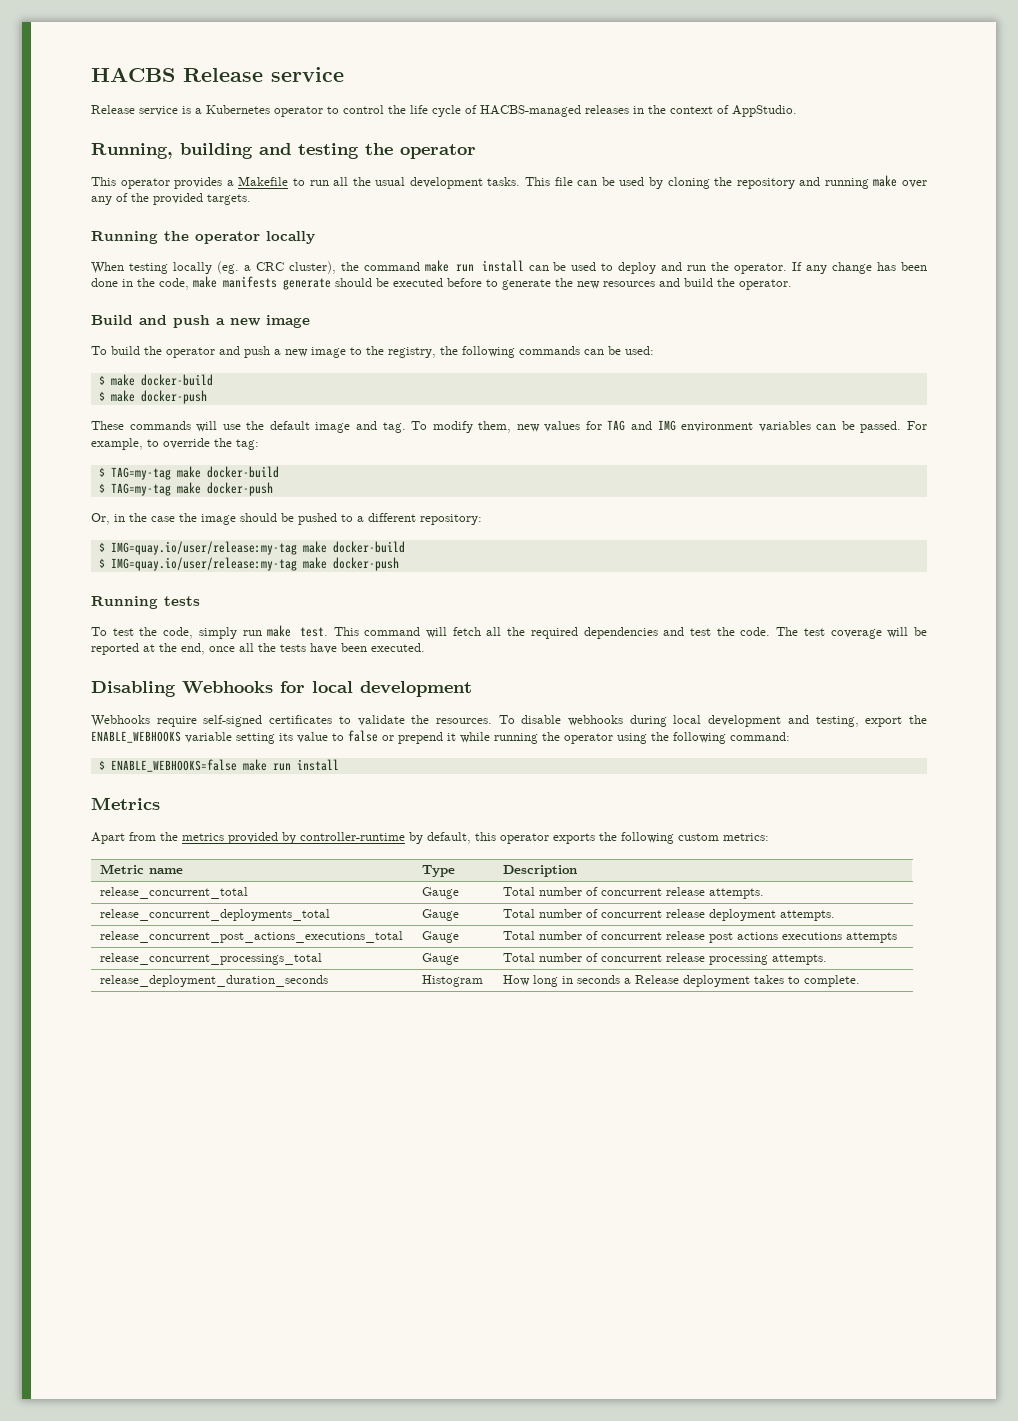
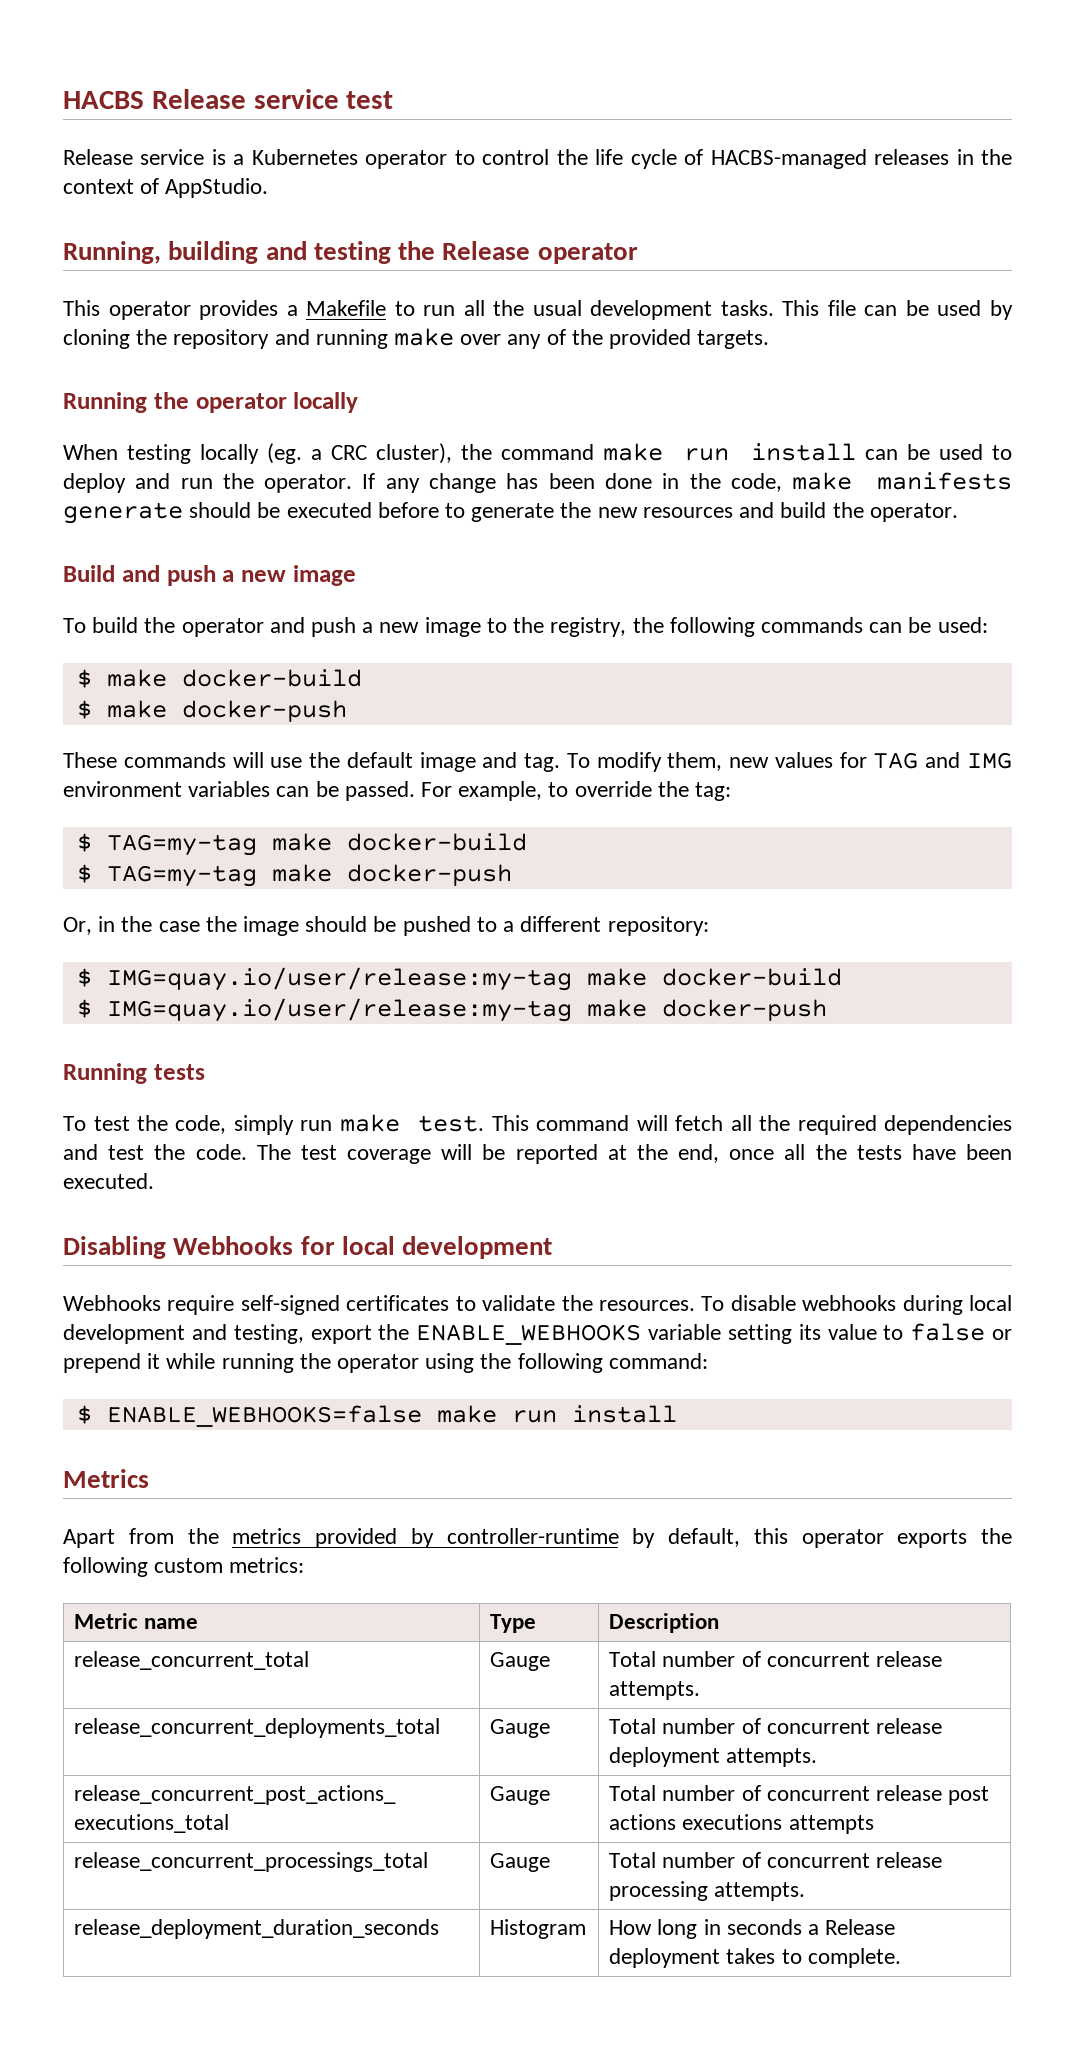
(344, 74) none -> [346,91,394,109] test
(393, 149) none -> [442,241,531,260] Release

